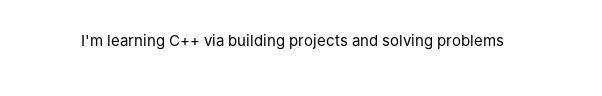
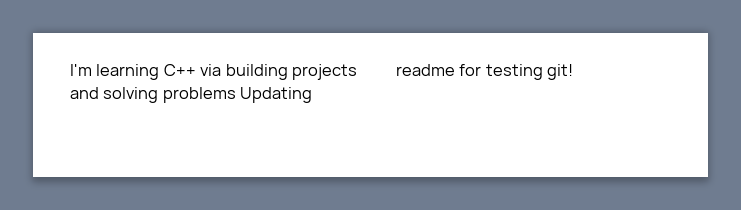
(505, 42) none -> [240,87,313,103] [396,64,574,80] Updating readme for testing git!

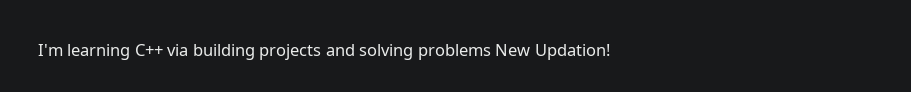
[240,87,313,103] [396,64,574,80] Updating readme for testing git! -> [495,44,610,60] New Updation!

